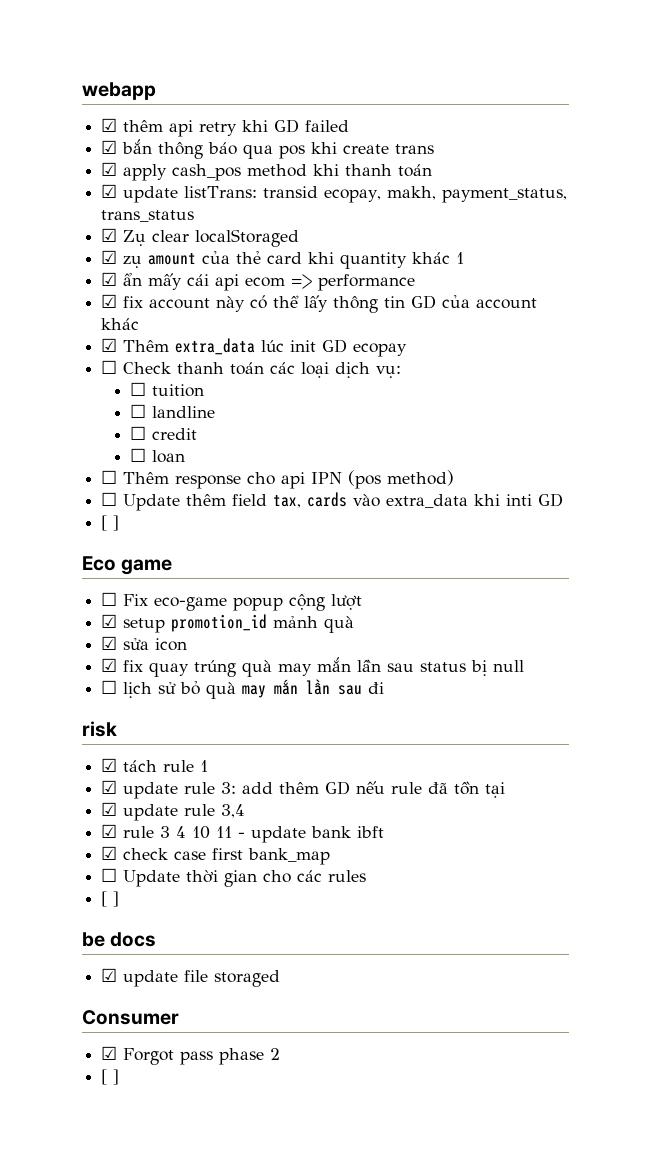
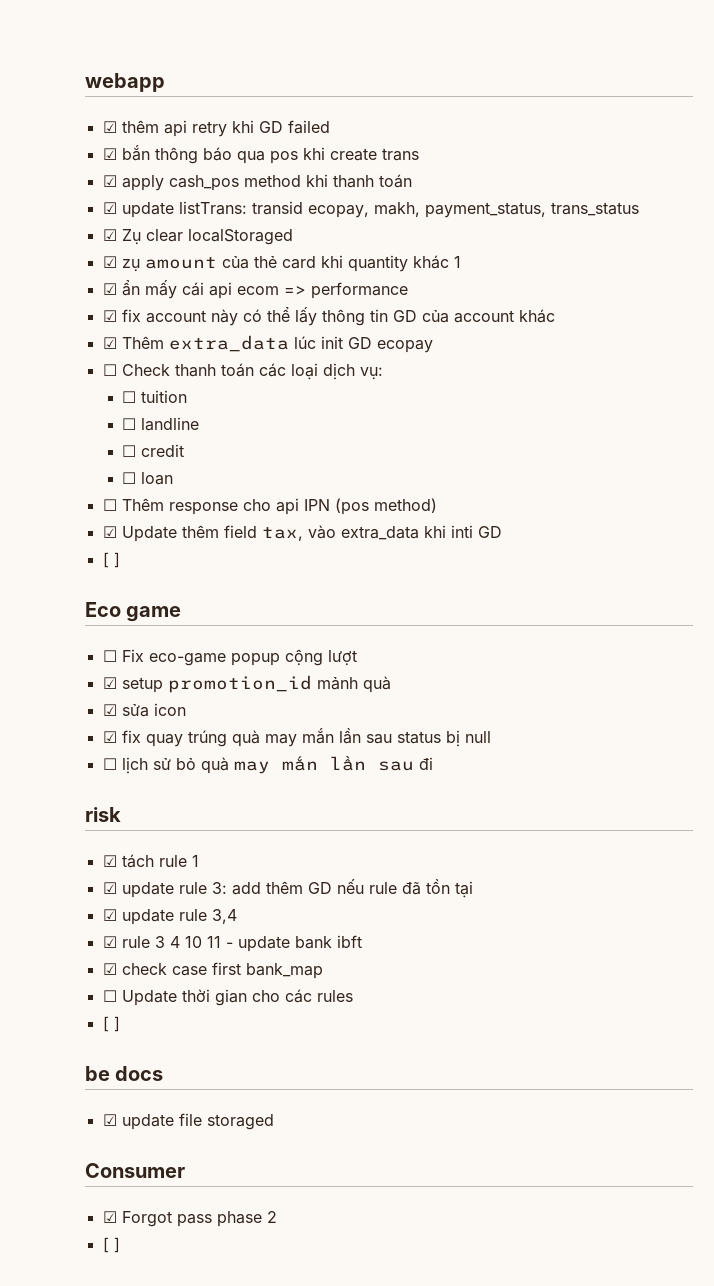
[101,492,118,506] ☐ -> [102,526,117,538] ☑
[307,492,348,507] cards -> (303, 534) none

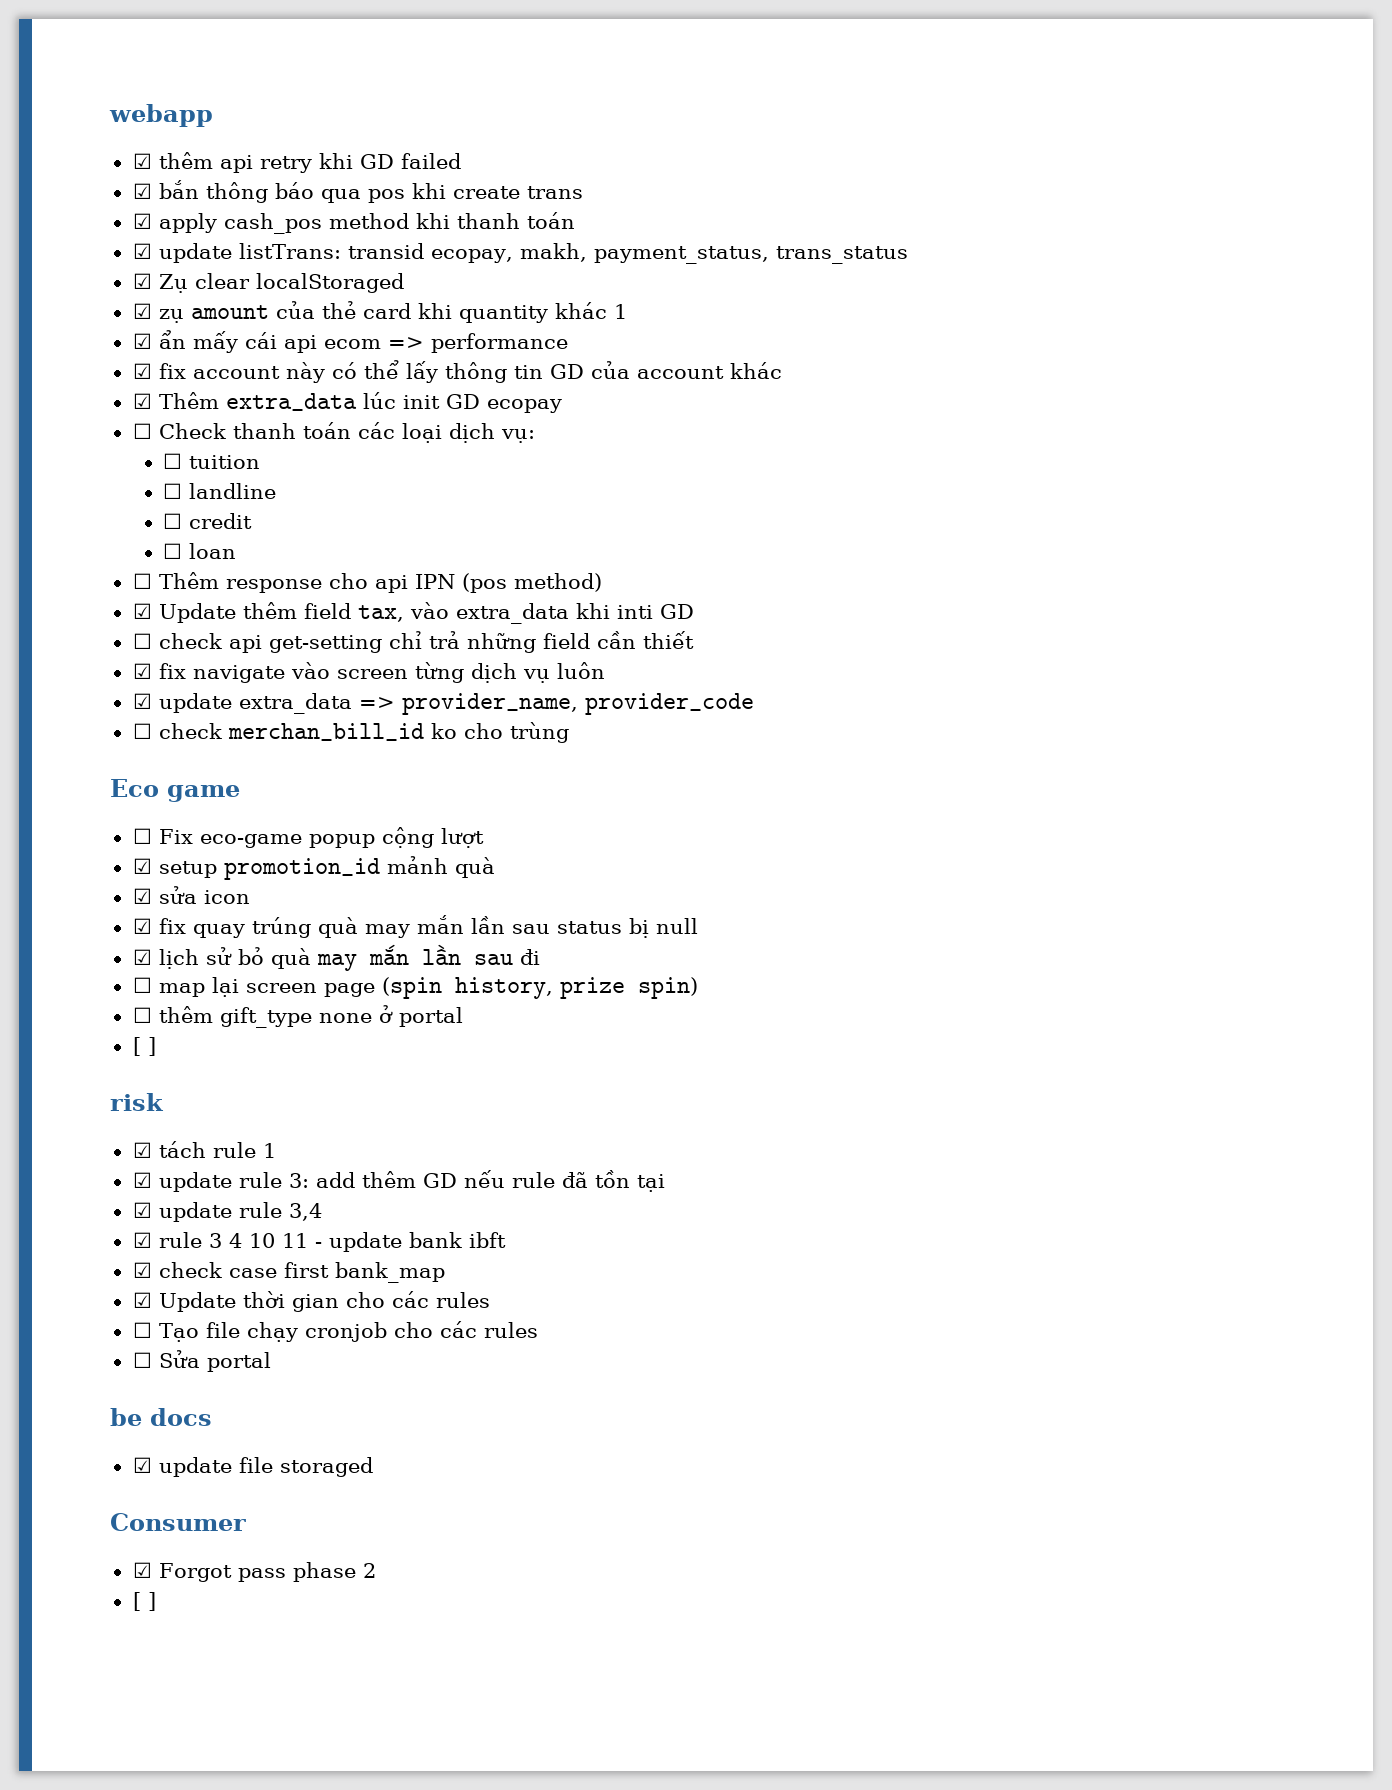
[102,552,120,568] [ ] -> [132,631,694,653] [132,662,605,683] [132,693,754,715] [132,722,569,743] ☐ check api get-setting chỉ trả những field cần thiết // ☑ fix navigate vào screen từng dịch vụ luôn // ☑ update extra_data => provider_name, provider_code // ☐ check merchan_bill_id ko cho trùng
[102,758,117,770] ☐ -> [132,949,152,965] ☑
(433, 763) none -> [132,977,698,999] [132,1005,463,1028] [132,1037,156,1056] // ☐ map lại screen page (spin history, prize spin) // ☐ thêm gift_type none ở portal // [ ]
[102,990,117,1002] ☐ -> [132,1292,152,1308] ☑
[102,1016,120,1032] [ ] -> [132,1321,538,1342] [132,1350,271,1372] ☐ Tạo file chạy cronjob cho các rules // ☐ Sửa portal

